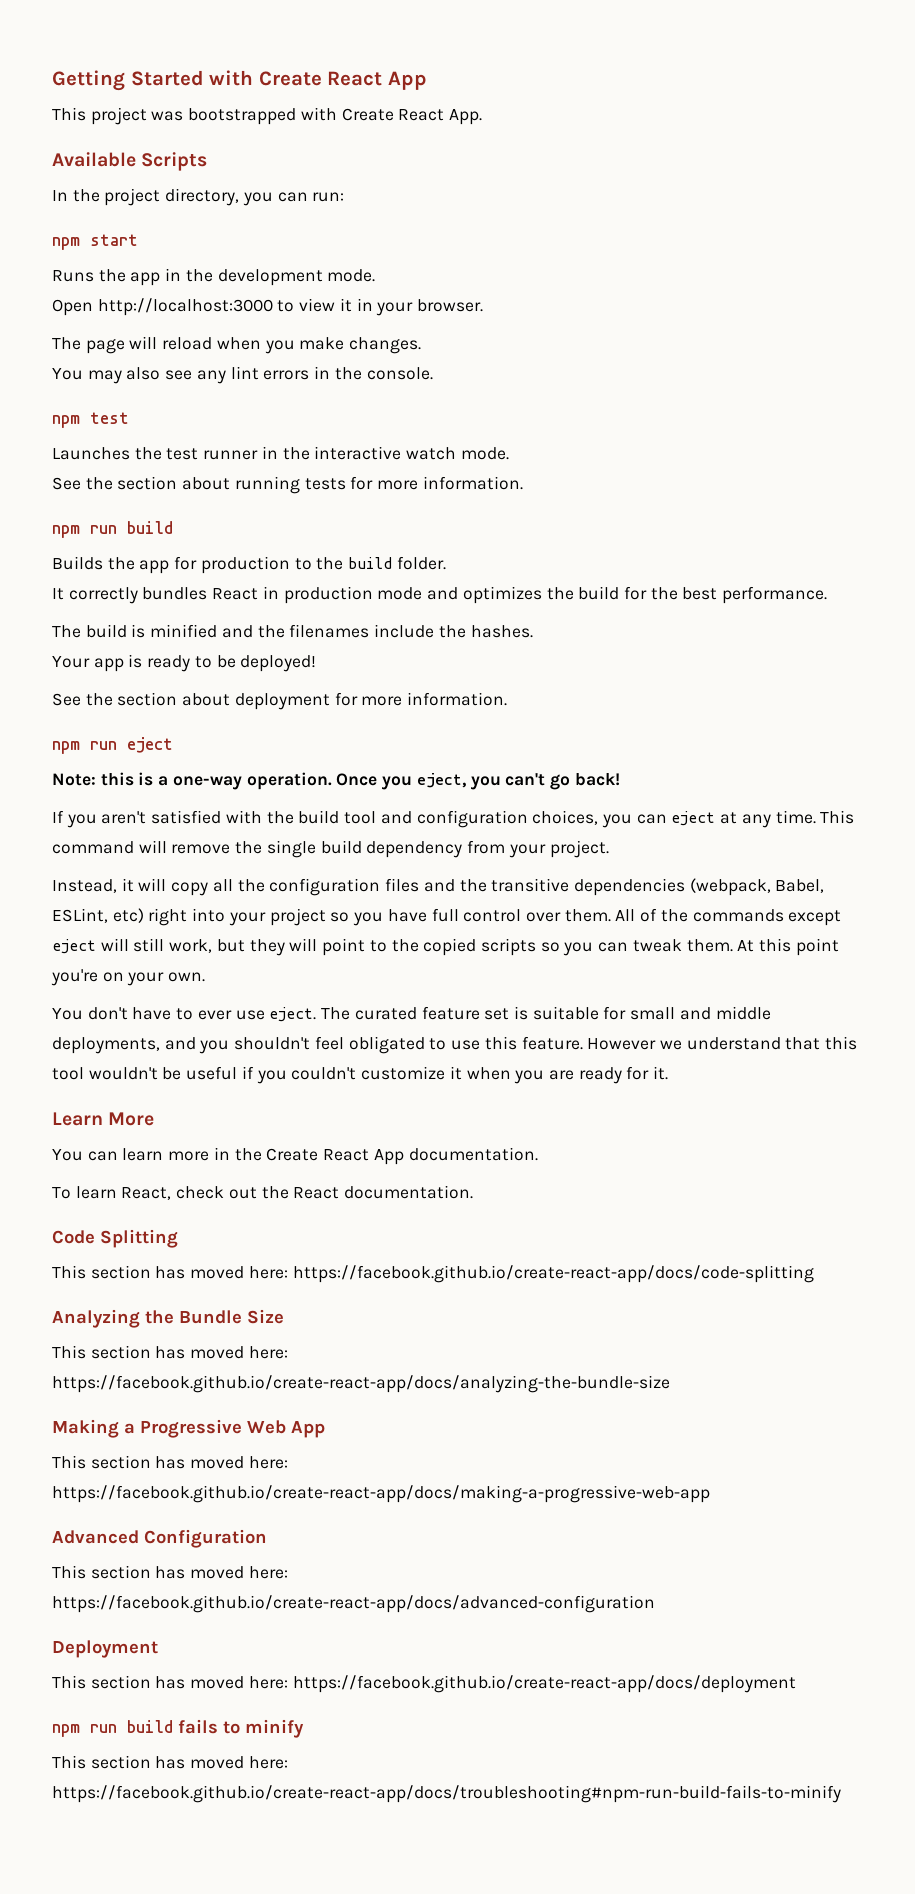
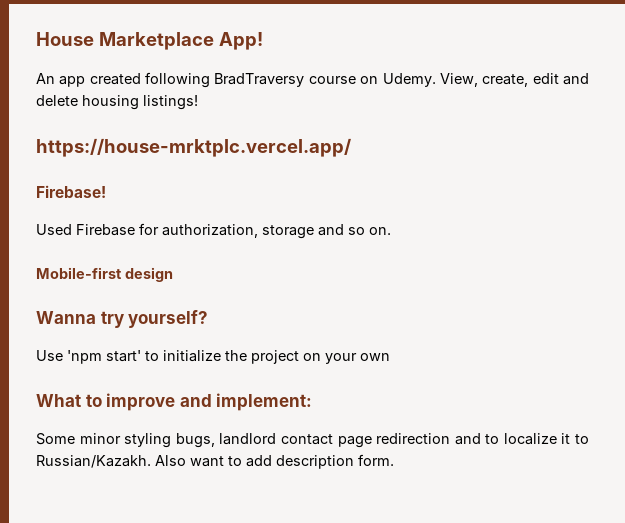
[52,70,427,91] [52,107,483,125] [52,152,208,171] [52,188,345,206] [52,234,138,250] [52,268,376,286] [52,298,484,316] [52,336,422,354] [52,366,433,384] [52,412,129,428] [52,446,509,460] [52,476,523,494] [52,521,173,538] [52,556,446,574] [52,586,828,604] [52,624,533,638] [52,654,317,672] [52,692,508,710] [52,737,173,754] [52,772,620,790] [52,810,855,828] [52,840,609,858] [52,878,825,896] [52,908,842,926] [52,938,839,956] [51,969,206,986] [52,1006,771,1022] [52,1036,858,1054] [52,1066,669,1084] [52,1112,155,1126] [52,1147,538,1165] [52,1185,474,1200] [52,1229,178,1248] [52,1265,814,1283] [52,1309,284,1328] [52,1345,288,1359] [52,1375,670,1393] [52,1419,325,1438] [52,1455,288,1469] [52,1485,710,1503] [52,1529,267,1548] [52,1565,288,1579] [52,1595,655,1613] [52,1640,158,1658] [52,1675,796,1693] [52,1719,304,1738] [52,1755,288,1769] [52,1785,841,1803] Getting Started with Create React App // This project was bootstrapped with Create React App. // Available Scripts // In the project directory, you can run: // npm start // Runs the app in the development mode. // Open http://localhost:3000 to view it in your browser. // The page will reload when you make changes. // You may also see any lint errors in the console. // npm test // Launches the test runner in the interactive watch mode. // See the section about running tests for more information. // npm run build // Builds the app for production to the build folder. // It correctly bundles React in production mode and optimizes the build for the best performance. // The build is minified and the filenames include the hashes. // Your app is ready to be deployed! // See the section about deployment for more information. // npm run eject // Note: this is a one-way operation. Once you eject, you can't go back! // If you aren't satisfied with the build tool and configuration choices, you can eject at any time. This command will remove the single build dependency from your project. // Instead, it will copy all the configuration files and the transitive dependencies (webpack, Babel, ESLint, etc) right into your project so you have full control over them. All of the commands except eject will still work, but they will point to the copied scripts so you can tweak them. At this point you're on your own. // You don't have to ever use eject. The curated feature set is suitable for small and middle deployments, and you shouldn't feel obligated to use this feature. However we understand that this tool wouldn't be useful if you couldn't customize it when you are ready for it. // Learn More // You can learn more in the Create React App documentation. // To learn React, check out the React documentation. // Code Splitting // This section has moved here: https://facebook.github.io/create-react-app/docs/code-splitting // Analyzing the Bundle Size // This section has moved here: https://facebook.github.io/create-react-app/docs/analyzing-the-bundle-size // Making a Progressive Web App // This section has moved here: https://facebook.github.io/create-react-app/docs/making-a-progressive-web-app // Advanced Configuration // This section has moved here: https://facebook.github.io/create-react-app/docs/advanced-configuration // Deployment // This section has moved here: https://facebook.github.io/create-react-app/docs/deployment // npm run build fails to minify // This section has moved here: https://facebook.github.io/create-react-app/docs/troubleshooting#npm-run-build-fails-to-minify -> [36,32,263,50] [36,72,590,88] [36,95,198,110] [36,138,351,157] [36,185,106,198] [36,223,391,239] [36,267,173,282] [36,310,209,328] [36,350,390,364] [36,393,313,411] [36,433,589,448] [36,454,394,469] House Marketplace App! // An app created following BradTraversy course on Udemy. View, create, edit and delete housing listings! // https://house-mrktplc.vercel.app/ // Firebase! // Used Firebase for authorization, storage and so on. // Mobile-first design // Wanna try yourself? // Use 'npm start' to initialize the project on your own // What to improve and implement: // Some minor styling bugs, landlord contact page redirection and to localize it to Russian/Kazakh. Also want to add description form.

